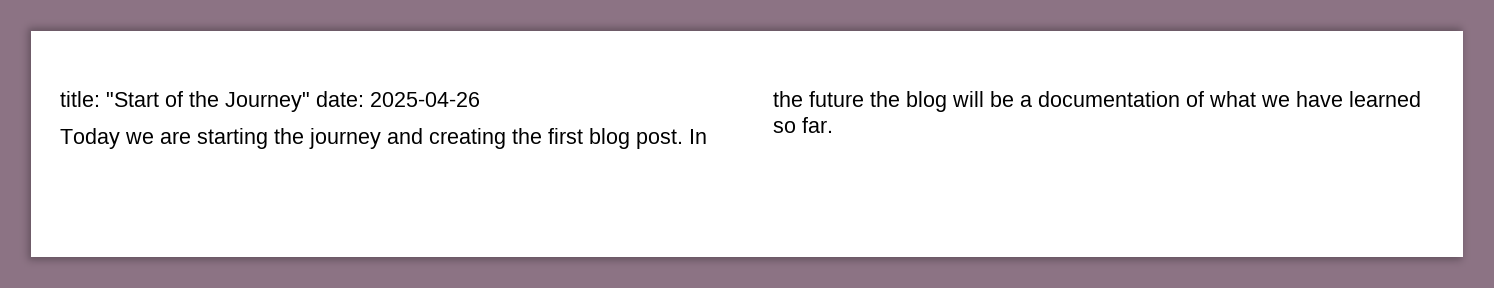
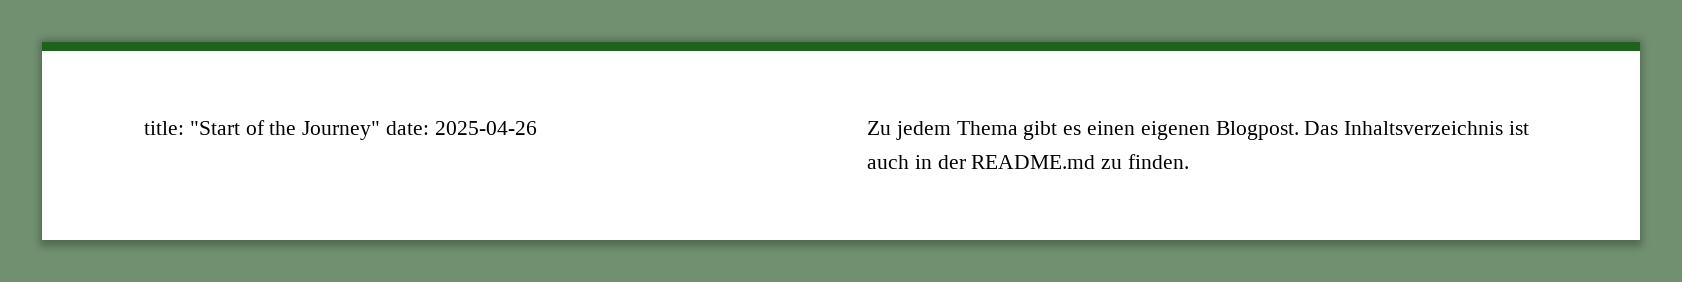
[60,128,707,149] [773,91,1421,112] [773,117,833,133] Today we are starting the journey and creating the first blog post. In the future the blog will be a documentation of what we have learned so far. -> [867,121,1530,140] [867,154,1190,169] Zu jedem Thema gibt es einen eigenen Blogpost. Das Inhaltsverzeichnis ist auch in der README.md zu finden.

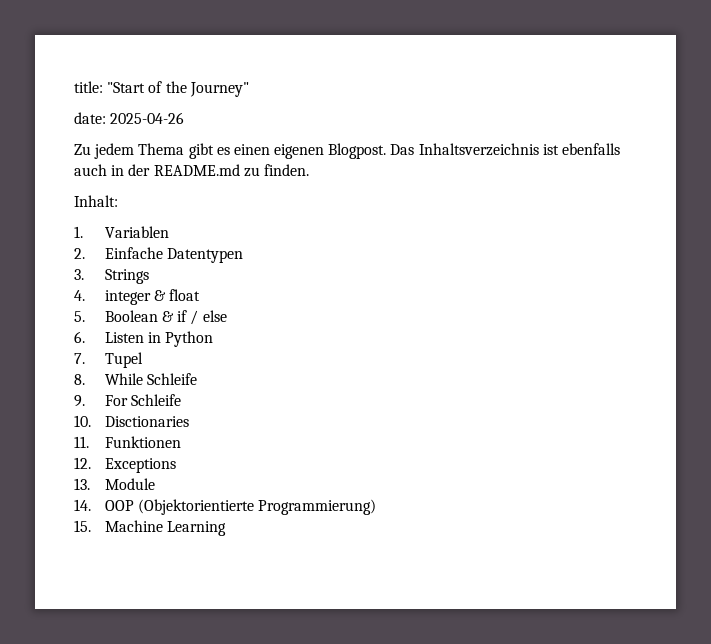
(381, 130) none -> (249, 89) //
(1530, 128) none -> [562,143,621,155] ebenfalls
(1190, 161) none -> [74,195,118,207] [74,226,169,238] [74,247,243,263] [74,269,149,284] [74,289,201,305] [74,310,227,325] [74,331,214,347] [74,352,143,368] [74,373,197,385] [74,394,181,407] [74,415,189,427] [74,436,181,448] [74,457,176,473] [74,478,155,490] [74,499,377,515] [74,520,226,536] // Inhalt: // 1. Variablen // 2. Einfache Datentypen // 3. Strings // 4. integer & float // 5. Boolean & if / else // 6. Listen in Python // 7. Tupel // 8. While Schleife // 9. For Schleife // 10. Disctionaries // 11. Funktionen // 12. Exceptions // 13. Module // 14. OOP (Objektorientierte Programmierung) // 15. Machine Learning

